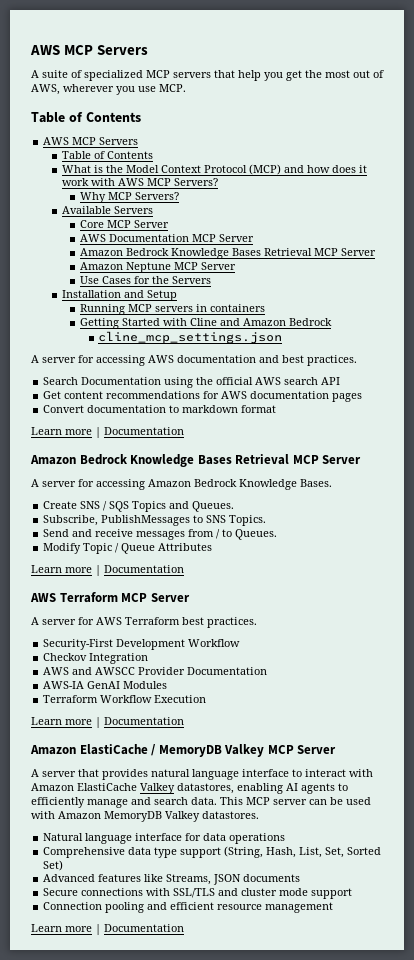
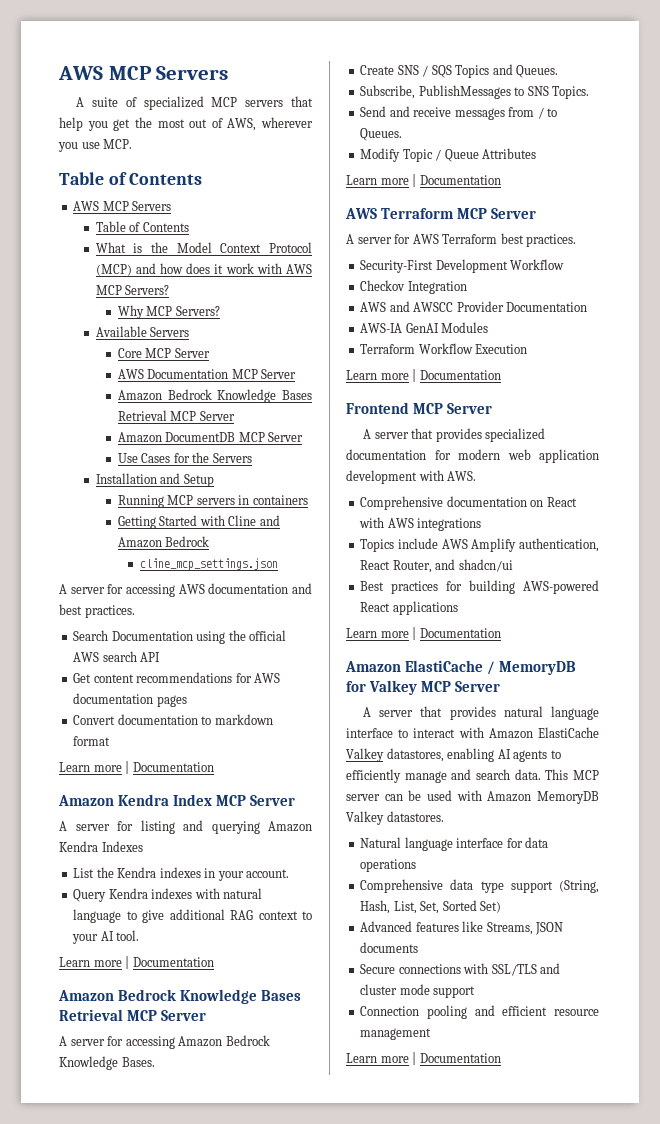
[125,262,171,273] Neptune -> [165,432,236,442] DocumentDB
(184, 431) none -> [58,794,296,806] [59,820,312,834] [59,841,143,852] [73,867,290,881] [73,888,263,902] [73,909,312,923] [72,930,140,944] [59,956,214,969] // Amazon Kendra Index MCP Server // A server for listing and querying Amazon Kendra Indexes // List the Kendra indexes in your account. // Query Kendra indexes with natural language to give additional RAG context to your AI tool. // Learn more | Documentation
(184, 721) none -> [346,402,493,414] [363,428,546,442] [346,449,599,463] [346,470,477,484] [360,496,577,510] [359,517,482,531] [360,538,599,552] [360,559,513,573] [360,580,599,594] [360,601,458,615] [346,627,501,640] // Frontend MCP Server // A server that provides specialized documentation for modern web application development with AWS. // Comprehensive documentation on React with AWS integrations // Topics include AWS Amplify authentication, React Router, and shadcn/ui // Best practices for building AWS-powered React applications // Learn more | Documentation
(222, 751) none -> [346,681,366,692] for

